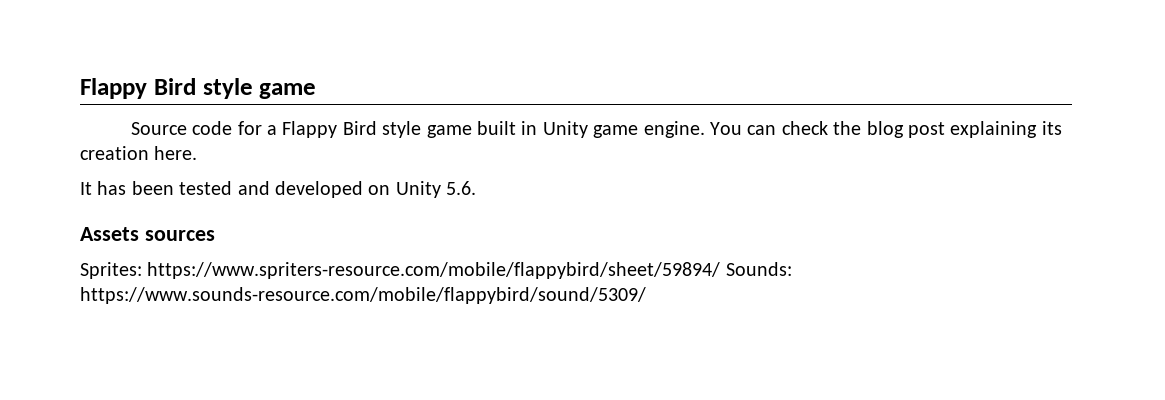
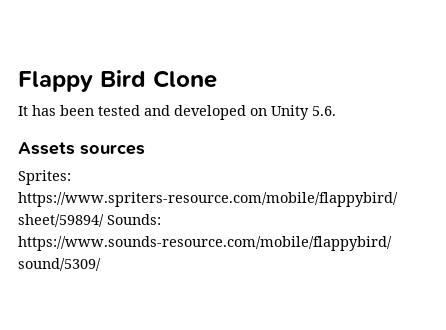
[80,78,317,99] [130,121,1062,138] [80,146,198,160] Flappy Bird style game // Source code for a Flappy Bird style game built in Unity game engine. You can check the blog post explaining its creation here. -> [18,70,217,92] Flappy Bird Clone

